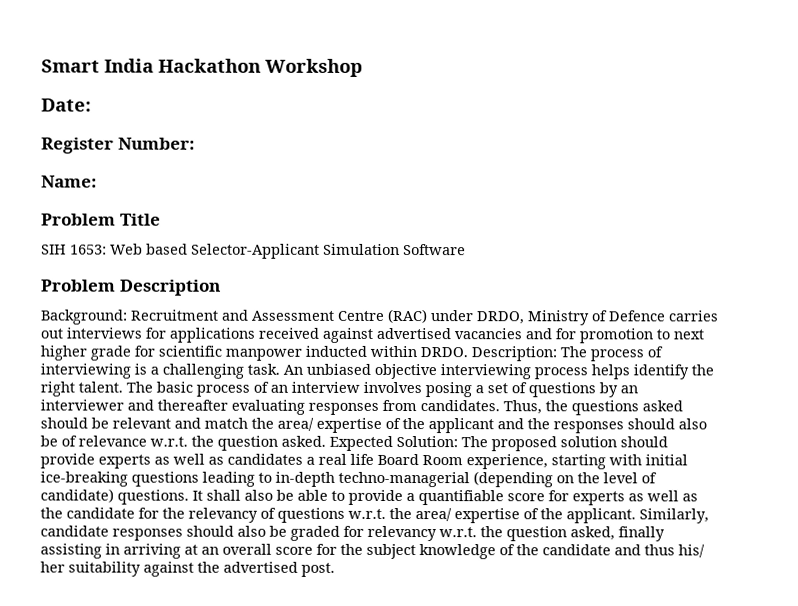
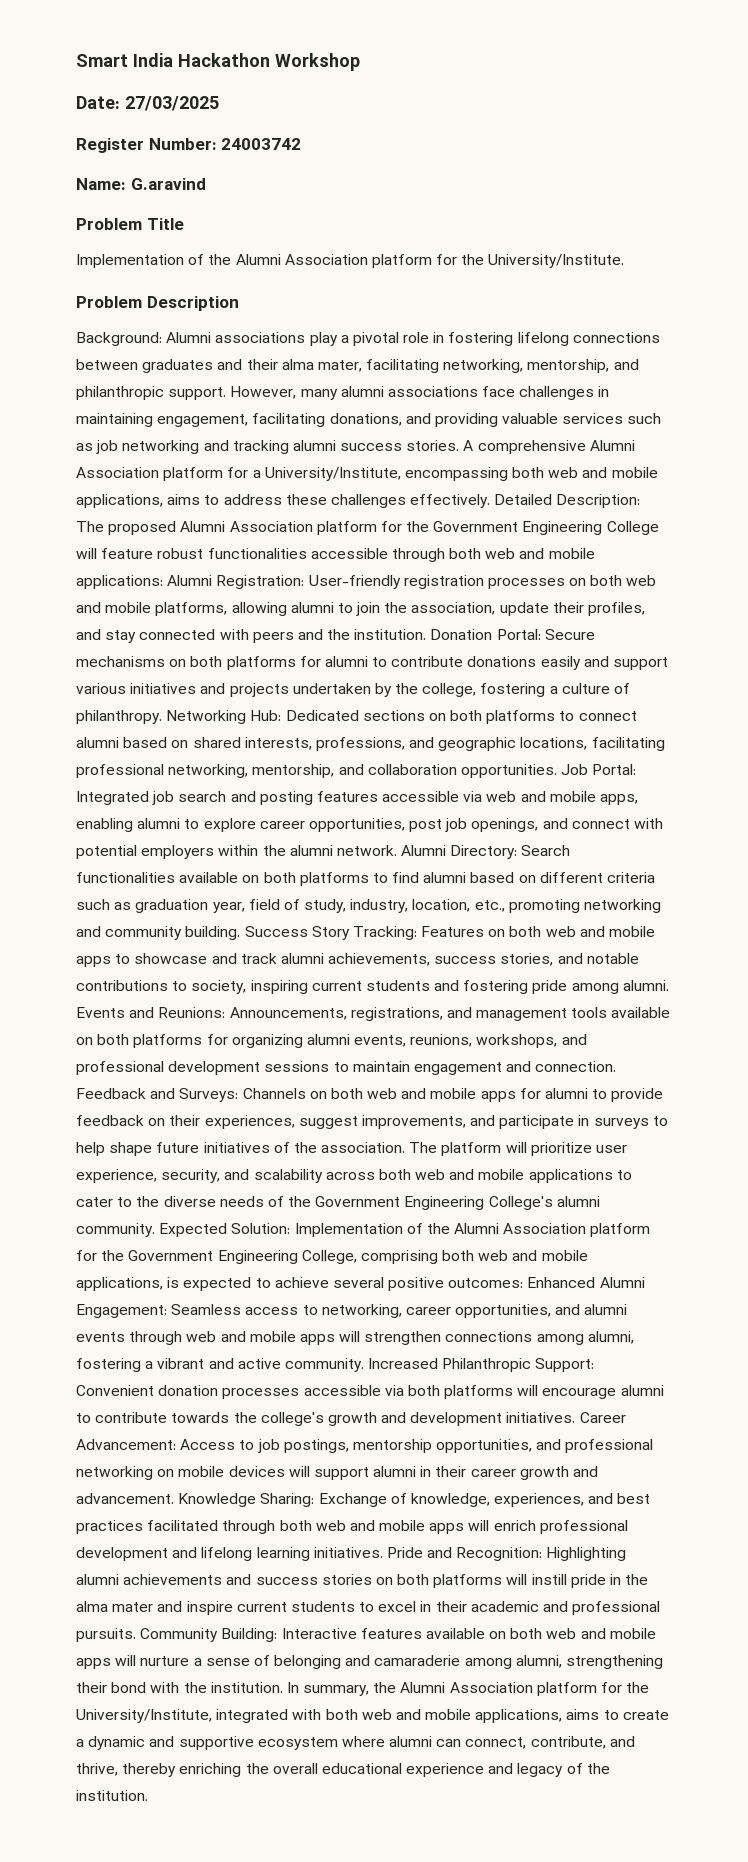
(92, 105) none -> [125,96,219,111] 27/03/2025
(195, 143) none -> [221,138,302,150] 24003742
(97, 181) none -> [130,178,206,190] G.aravind
[41,243,466,259] [41,279,221,296] [40,308,718,326] [40,327,704,344] [40,345,663,362] [40,363,714,380] [40,381,638,398] [40,399,683,416] [40,417,707,434] [40,435,668,452] [40,453,688,470] [40,471,657,488] [40,488,698,506] [40,507,709,524] [40,525,665,542] [40,543,705,560] [40,561,335,577] SIH 1653: Web based Selector-Applicant Simulation Software // Problem Description // Background: Recruitment and Assessment Centre (RAC) under DRDO, Ministry of Defence carries out interviews for applications received against advertised vacancies and for promotion to next higher grade for scientific manpower inducted within DRDO. Description: The process of interviewing is a challenging task. An unbiased objective interviewing process helps identify the right talent. The basic process of an interview involves posing a set of questions by an interviewer and thereafter evaluating responses from candidates. Thus, the questions asked should be relevant and match the area/ expertise of the applicant and the responses should also be of relevance w.r.t. the question asked. Expected Solution: The proposed solution should provide experts as well as candidates a real life Board Room experience, starting with initial ice-breaking questions leading to in-depth techno-managerial (depending on the level of candidate) questions. It shall also be able to provide a quantifiable score for experts as well as the candidate for the relevancy of questions w.r.t. the area/ expertise of the applicant. Similarly, candidate responses should also be graded for relevancy w.r.t. the question asked, finally assisting in arriving at an overall score for the subject knowledge of the candidate and thus his/ her suitability against the advertised post. -> [76,254,625,268] [76,296,239,311] [76,332,660,346] [76,359,639,373] [76,386,610,400] [76,413,662,427] [76,440,635,454] [76,467,658,481] [76,494,641,508] [76,521,659,535] [76,548,595,562] [76,575,657,589] [76,602,646,616] [76,629,595,643] [76,656,669,670] [76,683,631,697] [76,710,637,724] [76,737,665,751] [76,764,637,778] [76,791,639,805] [76,818,664,832] [76,845,571,859] [76,872,656,886] [76,899,662,913] [76,926,656,940] [76,953,639,967] [76,980,669,994] [76,1007,671,1021] [76,1034,587,1048] [76,1061,617,1075] [76,1088,664,1102] [76,1115,668,1129] [76,1142,628,1156] [76,1169,632,1183] [76,1196,600,1210] [76,1223,651,1237] [76,1250,588,1264] [76,1277,645,1291] [76,1304,628,1318] [76,1331,634,1345] [76,1358,595,1372] [76,1385,664,1399] [76,1412,626,1426] [76,1439,654,1453] [76,1466,599,1480] [76,1493,651,1507] [76,1520,628,1534] [76,1547,627,1561] [76,1574,649,1588] [76,1601,661,1615] [76,1628,656,1642] [76,1655,664,1669] [76,1682,650,1696] [76,1709,669,1723] [76,1736,635,1750] [76,1763,610,1777] [76,1790,148,1801] Implementation of the Alumni Association platform for the University/Institute. // Problem Description // Background: Alumni associations play a pivotal role in fostering lifelong connections between graduates and their alma mater, facilitating networking, mentorship, and philanthropic support. However, many alumni associations face challenges in maintaining engagement, facilitating donations, and providing valuable services such as job networking and tracking alumni success stories. A comprehensive Alumni Association platform for a University/Institute, encompassing both web and mobile applications, aims to address these challenges effectively. Detailed Description: The proposed Alumni Association platform for the Government Engineering College will feature robust functionalities accessible through both web and mobile applications: Alumni Registration: User-friendly registration processes on both web and mobile platforms, allowing alumni to join the association, update their profiles, and stay connected with peers and the institution. Donation Portal: Secure mechanisms on both platforms for alumni to contribute donations easily and support various initiatives and projects undertaken by the college, fostering a culture of philanthropy. Networking Hub: Dedicated sections on both platforms to connect alumni based on shared interests, professions, and geographic locations, facilitating professional networking, mentorship, and collaboration opportunities. Job Portal: Integrated job search and posting features accessible via web and mobile apps, enabling alumni to explore career opportunities, post job openings, and connect with potential employers within the alumni network. Alumni Directory: Search functionalities available on both platforms to find alumni based on different criteria such as graduation year, field of study, industry, location, etc., promoting networking and community building. Success Story Tracking: Features on both web and mobile apps to showcase and track alumni achievements, success stories, and notable contributions to society, inspiring current students and fostering pride among alumni. Events and Reunions: Announcements, registrations, and management tools available on both platforms for organizing alumni events, reunions, workshops, and professional development sessions to maintain engagement and connection. Feedback and Surveys: Channels on both web and mobile apps for alumni to provide feedback on their experiences, suggest improvements, and participate in surveys to help shape future initiatives of the association. The platform will prioritize user experience, security, and scalability across both web and mobile applications to cater to the diverse needs of the Government Engineering College's alumni community. Expected Solution: Implementation of the Alumni Association platform for the Government Engineering College, comprising both web and mobile applications, is expected to achieve several positive outcomes: Enhanced Alumni Engagement: Seamless access to networking, career opportunities, and alumni events through web and mobile apps will strengthen connections among alumni, fostering a vibrant and active community. Increased Philanthropic Support: Convenient donation processes accessible via both platforms will encourage alumni to contribute towards the college's growth and development initiatives. Career Advancement: Access to job postings, mentorship opportunities, and professional networking on mobile devices will support alumni in their career growth and advancement. Knowledge Sharing: Exchange of knowledge, experiences, and best practices facilitated through both web and mobile apps will enrich professional development and lifelong learning initiatives. Pride and Recognition: Highlighting alumni achievements and success stories on both platforms will instill pride in the alma mater and inspire current students to excel in their academic and professional pursuits. Community Building: Interactive features available on both web and mobile apps will nurture a sense of belonging and camaraderie among alumni, strengthening their bond with the institution. In summary, the Alumni Association platform for the University/Institute, integrated with both web and mobile applications, aims to create a dynamic and supportive ecosystem where alumni can connect, contribute, and thrive, thereby enriching the overall educational experience and legacy of the institution.

